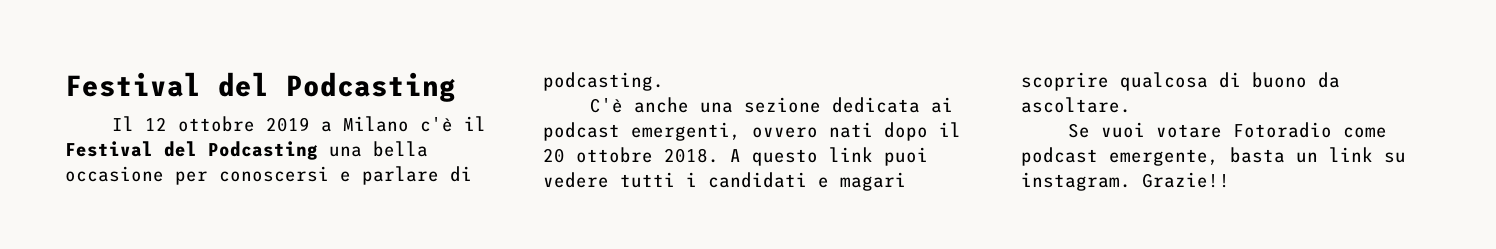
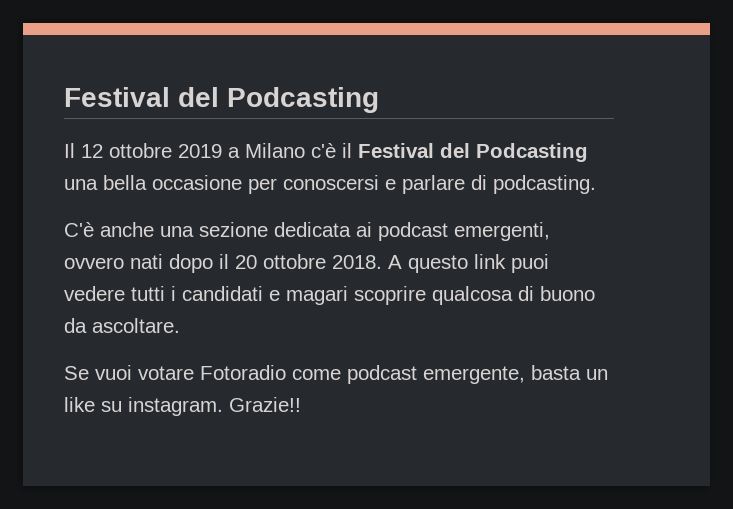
[1329,147,1373,162] link -> [64,397,95,412] like

